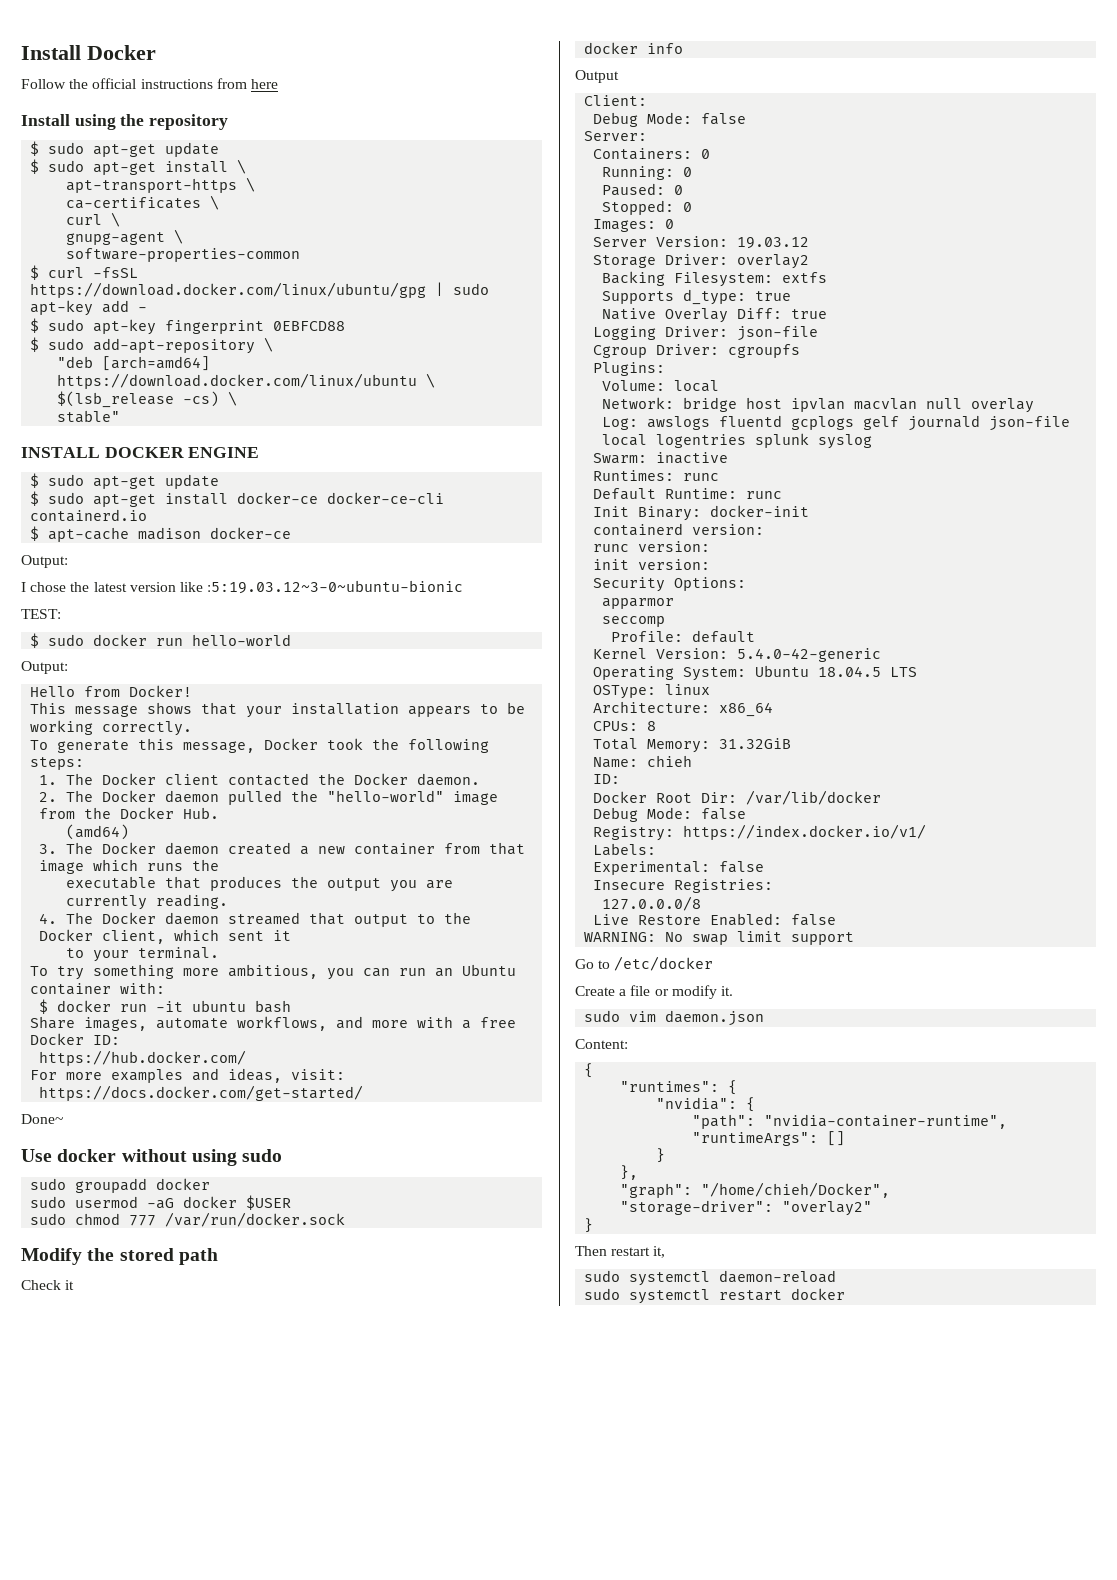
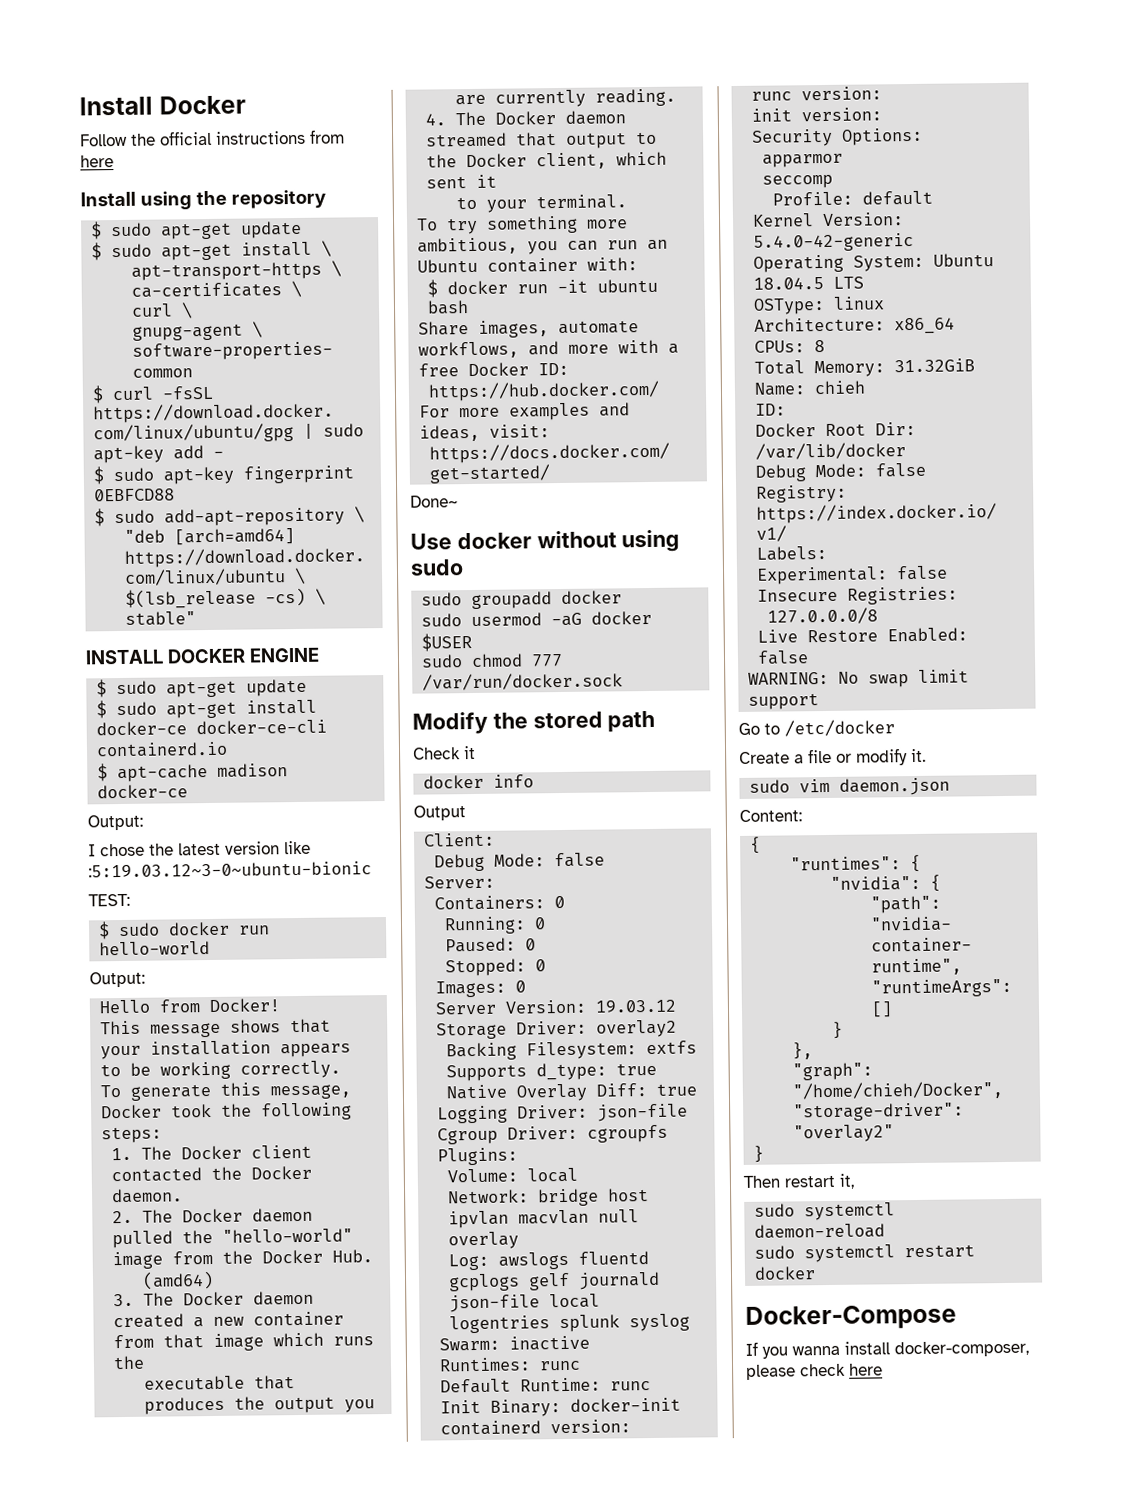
(846, 1294) none -> [745,1304,957,1330] [745,1340,1029,1359] [746,1363,883,1380] // Docker-Compose // If you wanna install docker-composer, please check here

